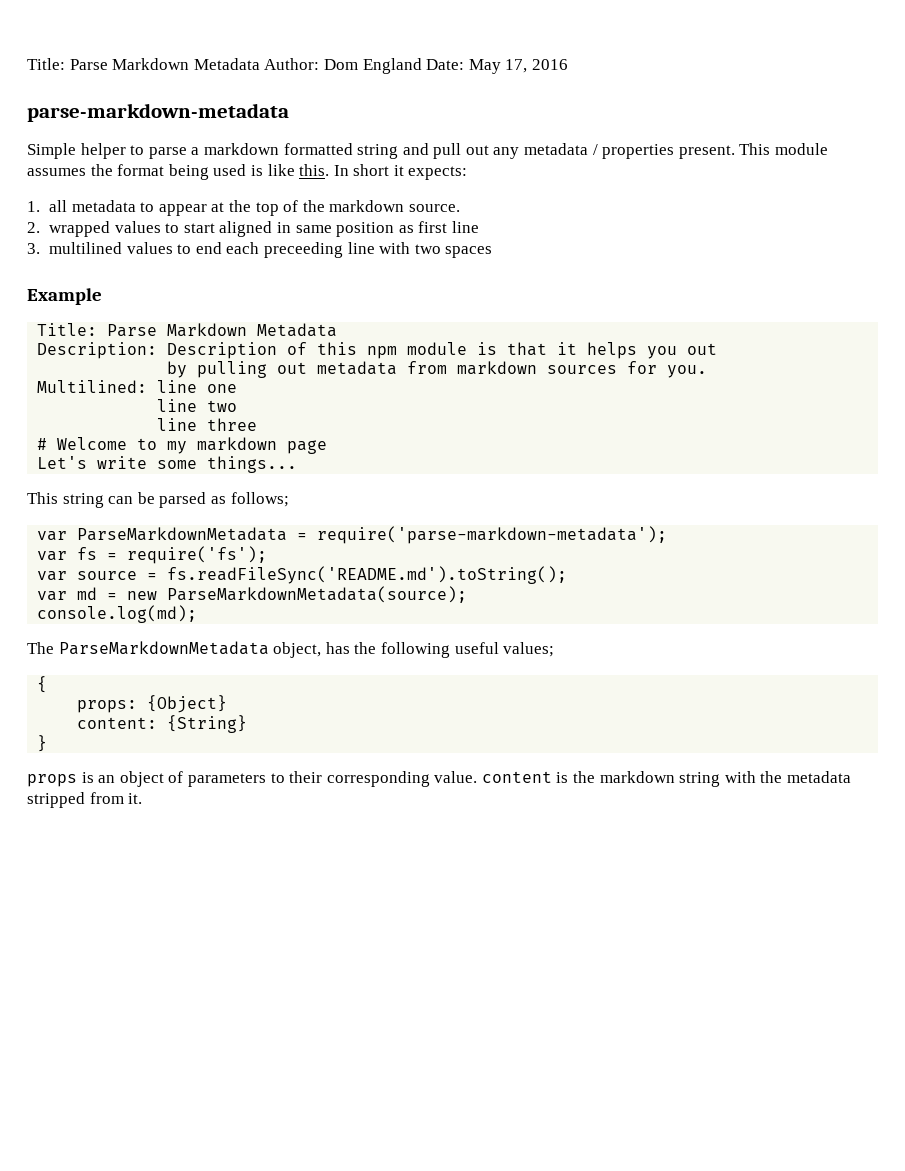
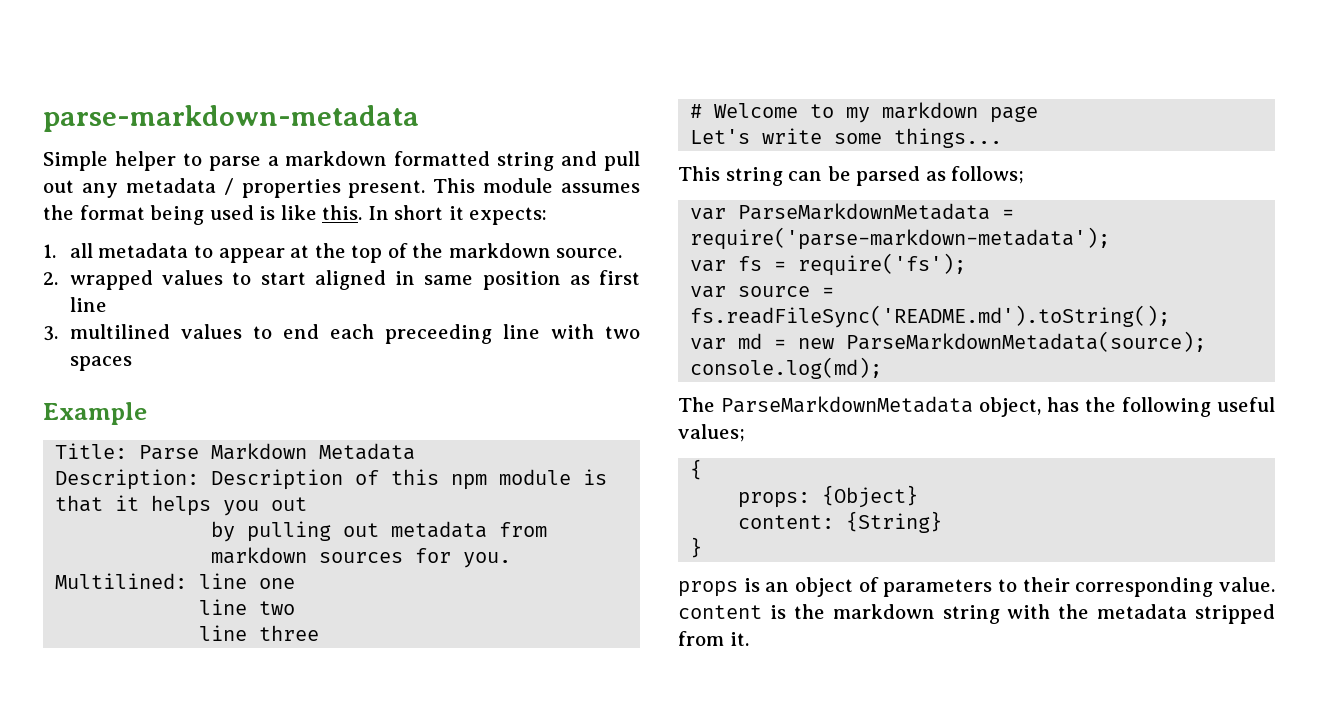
[27,58,568,74] Title: Parse Markdown Metadata Author: Dom England Date: May 17, 2016 // -> (43, 118) none

